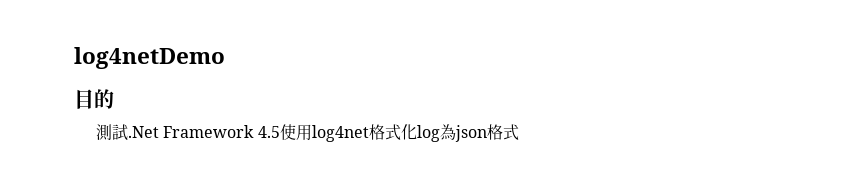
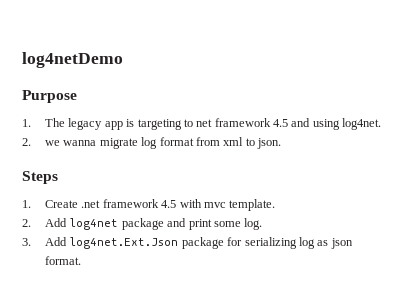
[74,89,114,109] [95,124,519,142] 目的 // 測試.Net Framework 4.5使用log4net格式化log為json格式 -> [22,90,77,103] [22,118,382,130] [22,137,282,149] [22,171,58,184] [22,199,276,211] [22,218,263,230] [22,237,353,249] [45,256,82,265] Purpose // 1. The legacy app is targeting to net framework 4.5 and using log4net. // 2. we wanna migrate log format from xml to json. // Steps // 1. Create .net framework 4.5 with mvc template. // 2. Add log4net package and print some log. // 3. Add log4net.Ext.Json package for serializing log as json format.

